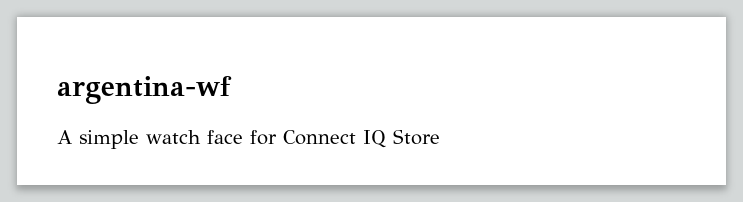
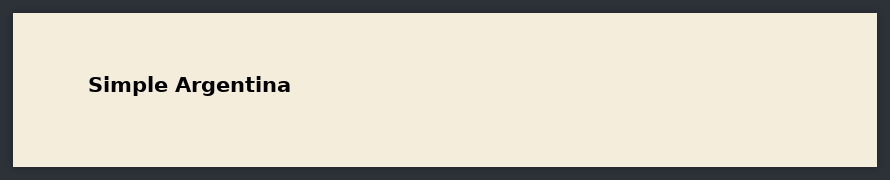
[57,76,232,104] [57,129,440,149] argentina-wf // A simple watch face for Connect IQ Store -> [88,76,291,96] Simple Argentina

